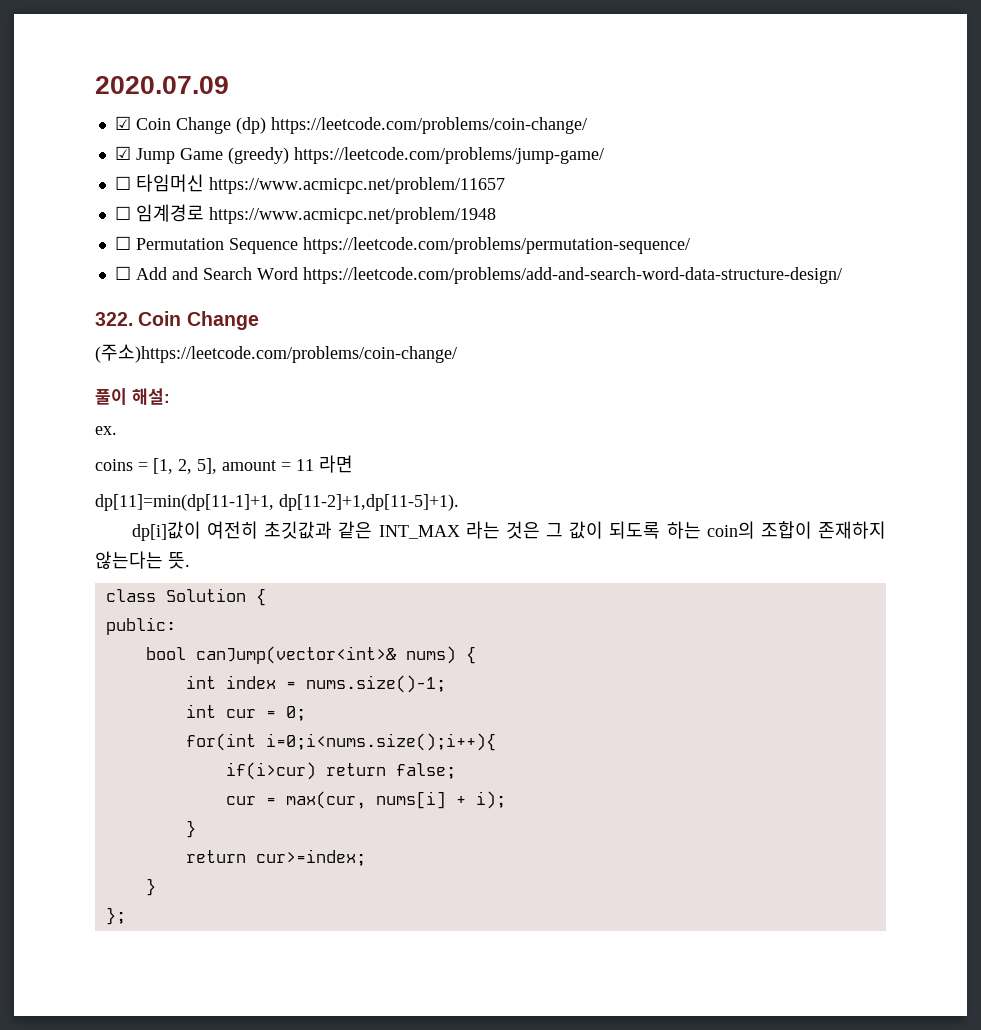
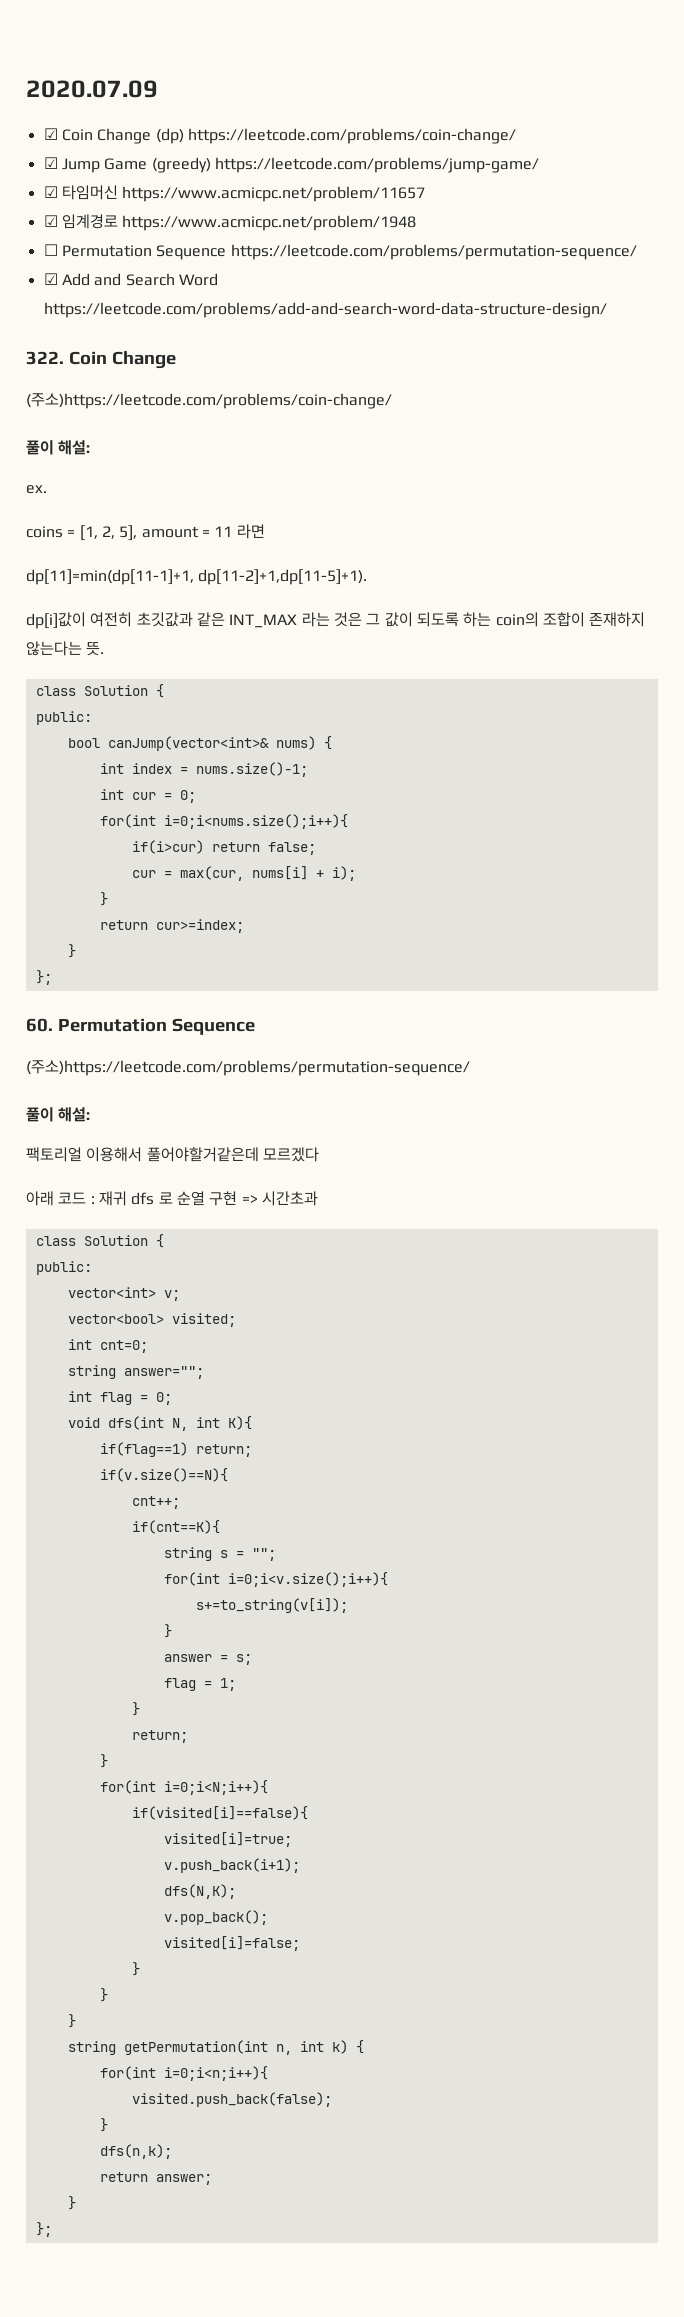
[114,176,131,190] ☐ -> [43,186,58,198] ☑
[114,206,131,220] ☐ -> [43,215,58,227] ☑
[114,266,131,280] ☐ -> [43,273,58,285] ☑
(126, 916) none -> [26,1018,255,1035] [26,1060,470,1076] [26,1107,91,1122] [26,1147,319,1162] [26,1191,318,1206] [35,1234,164,1248] [35,1261,92,1275] [67,1287,180,1301] [67,1313,236,1327] [67,1339,148,1353] [67,1365,204,1379] [67,1391,172,1405] [67,1416,252,1431] [99,1442,252,1457] [99,1468,228,1482] [131,1496,180,1509] [131,1520,220,1534] [163,1547,276,1561] [163,1572,388,1587] [195,1598,348,1613] [163,1624,172,1638] [163,1654,252,1665] [163,1678,236,1691] [131,1702,140,1716] [131,1730,188,1743] [99,1754,108,1768] [99,1780,268,1795] [131,1806,308,1820] [163,1832,292,1847] [163,1858,300,1873] [163,1884,236,1899] [163,1910,268,1925] [163,1936,300,1951] [131,1962,140,1976] [99,1988,108,2002] [67,2014,76,2028] [67,2040,364,2055] [99,2066,268,2081] [131,2092,332,2107] [99,2118,108,2132] [99,2144,172,2159] [99,2172,212,2185] [67,2196,76,2210] [35,2222,52,2237] // 60. Permutation Sequence // (주소)https://leetcode.com/problems/permutation-sequence/ // 풀이 해설: // 팩토리얼 이용해서 풀어야할거같은데 모르겠다 // 아래 코드 : 재귀 dfs 로 순열 구현 => 시간초과 // class Solution { // public: // vector<int> v; // vector<bool> visited; // int cnt=0; // string answer=""; // int flag = 0; // void dfs(int N, int K){ // if(flag==1) return; // if(v.size()==N){ // cnt++; // if(cnt==K){ // string s = ""; // for(int i=0;i<v.size();i++){ // s+=to_string(v[i]); // } // answer = s; // flag = 1; // } // return; // } // for(int i=0;i<N;i++){ // if(visited[i]==false){ // visited[i]=true; // v.push_back(i+1); // dfs(N,K); // v.pop_back(); // visited[i]=false; // } // } // } // string getPermutation(int n, int k) { // for(int i=0;i<n;i++){ // visited.push_back(false); // } // dfs(n,k); // return answer; // } // };

